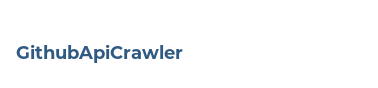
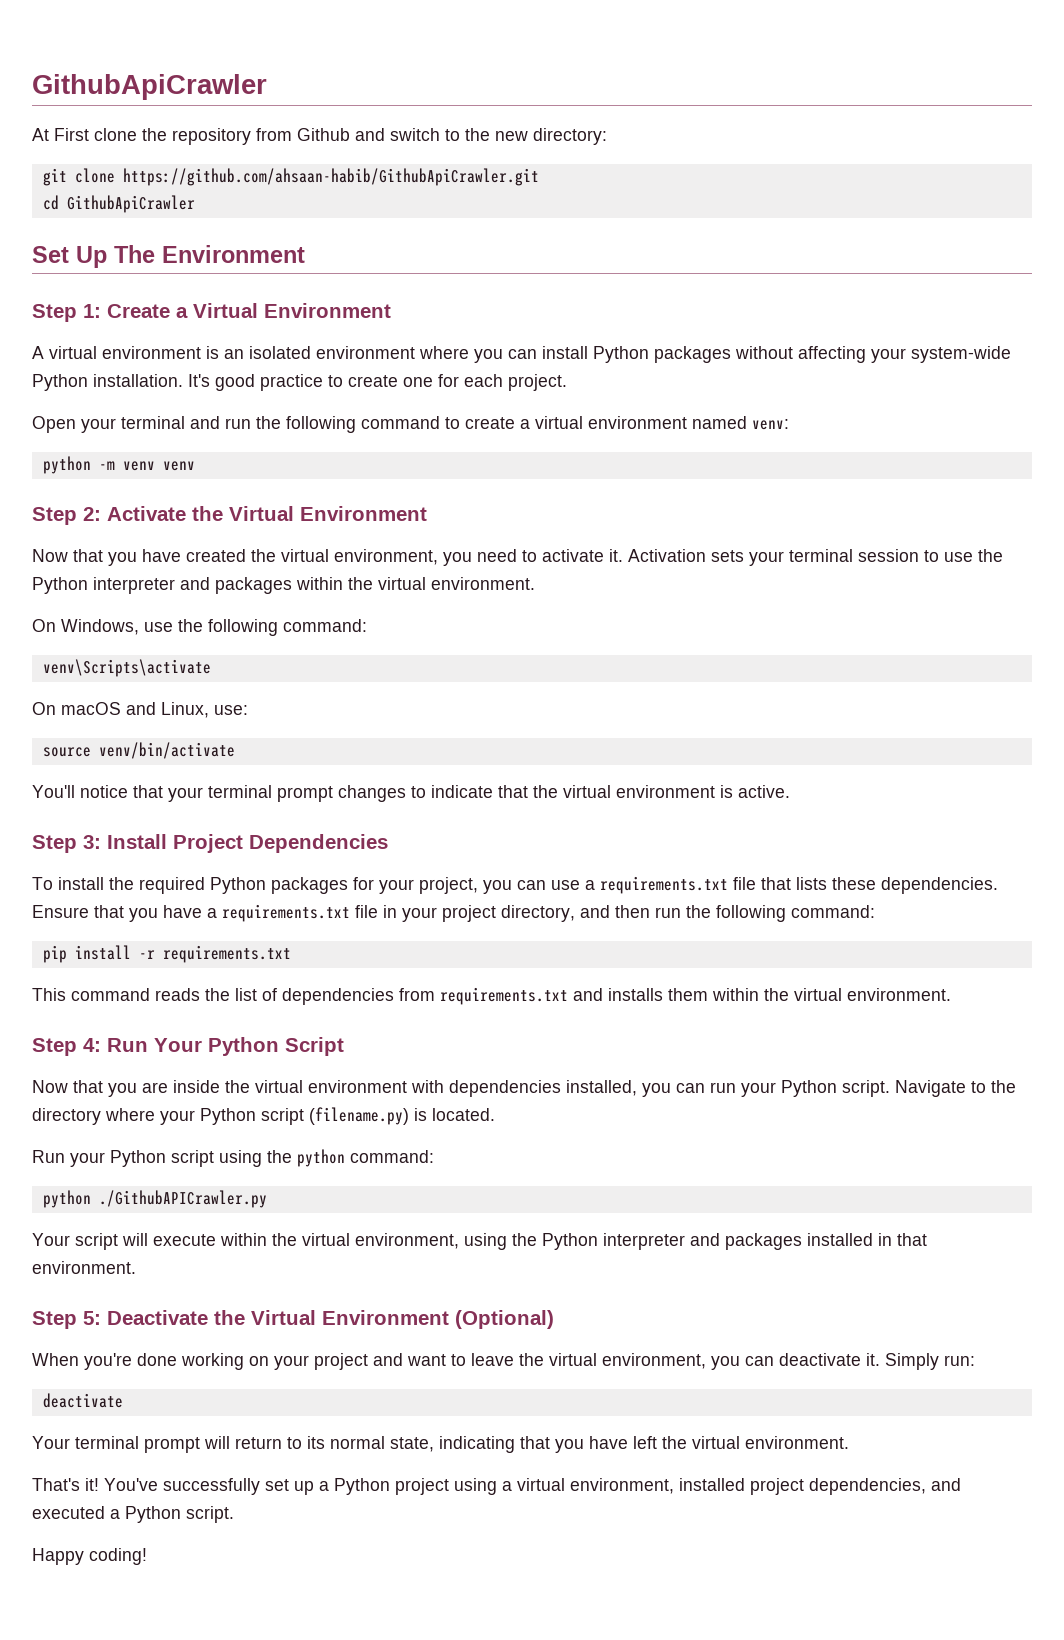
[16,44,183,63] GithubApiCrawler -> [32,74,267,100] [32,128,607,145] [42,168,539,186] [42,195,195,213] [32,245,305,268] [32,303,391,322] [32,346,1011,363] [32,374,567,391] [32,416,789,433] [42,456,195,474] [32,506,427,525] [32,549,1003,566] [32,577,535,594] [32,619,367,636] [42,659,211,677] [32,702,248,718] [42,742,235,759] [32,785,790,802] [32,834,388,853] [32,876,998,894] [32,904,875,922] [42,945,291,963] [32,987,951,1005] [32,1037,344,1056] [32,1080,1016,1097] [32,1107,495,1125] [32,1149,434,1167] [42,1190,267,1208] [32,1233,927,1250] [32,1261,136,1274] [32,1310,554,1329] [32,1353,975,1370] [42,1393,123,1408] [32,1436,849,1453] [32,1478,961,1495] [32,1506,234,1523] [32,1548,147,1565] GithubApiCrawler // At First clone the repository from Github and switch to the new directory: // git clone https://github.com/ahsaan-habib/GithubApiCrawler.git // cd GithubApiCrawler // Set Up The Environment // Step 1: Create a Virtual Environment // A virtual environment is an isolated environment where you can install Python packages without affecting your system-wide Python installation. It's good practice to create one for each project. // Open your terminal and run the following command to create a virtual environment named venv: // python -m venv venv // Step 2: Activate the Virtual Environment // Now that you have created the virtual environment, you need to activate it. Activation sets your terminal session to use the Python interpreter and packages within the virtual environment. // On Windows, use the following command: // venv\Scripts\activate // On macOS and Linux, use: // source venv/bin/activate // You'll notice that your terminal prompt changes to indicate that the virtual environment is active. // Step 3: Install Project Dependencies // To install the required Python packages for your project, you can use a requirements.txt file that lists these dependencies. Ensure that you have a requirements.txt file in your project directory, and then run the following command: // pip install -r requirements.txt // This command reads the list of dependencies from requirements.txt and installs them within the virtual environment. // Step 4: Run Your Python Script // Now that you are inside the virtual environment with dependencies installed, you can run your Python script. Navigate to the directory where your Python script (filename.py) is located. // Run your Python script using the python command: // python ./GithubAPICrawler.py // Your script will execute within the virtual environment, using the Python interpreter and packages installed in that environment. // Step 5: Deactivate the Virtual Environment (Optional) // When you're done working on your project and want to leave the virtual environment, you can deactivate it. Simply run: // deactivate // Your terminal prompt will return to its normal state, indicating that you have left the virtual environment. // That's it! You've successfully set up a Python project using a virtual environment, installed project dependencies, and executed a Python script. // Happy coding!

